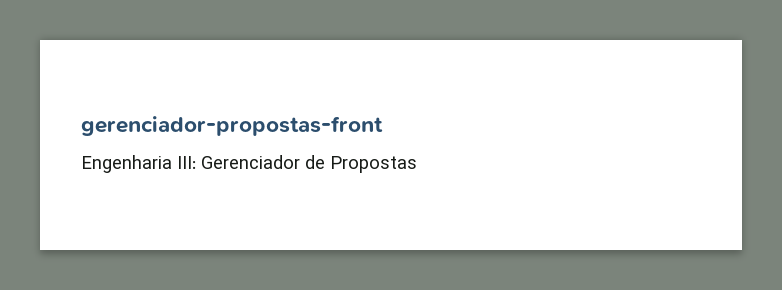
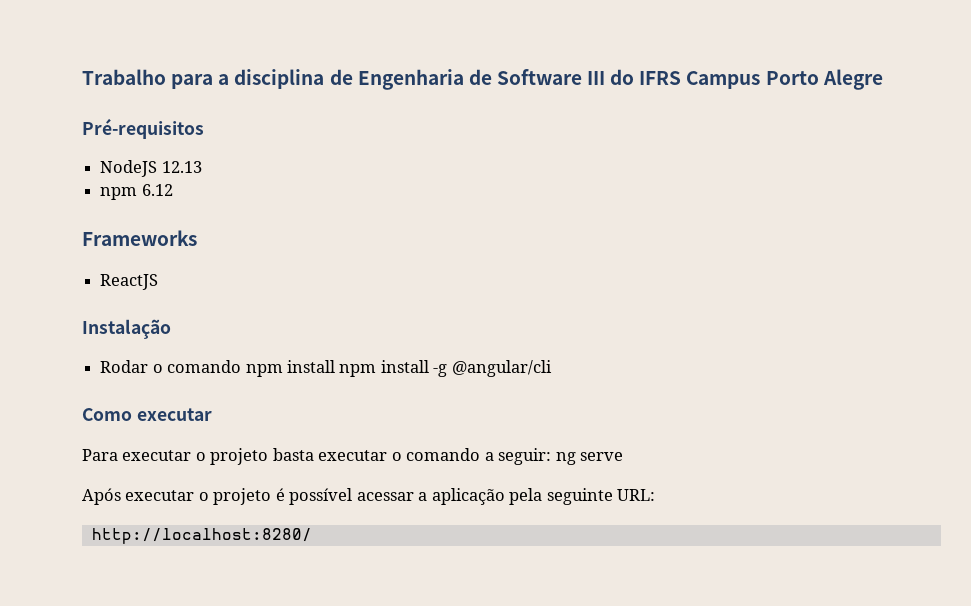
[81,116,383,136] [81,155,417,173] gerenciador-propostas-front // Engenharia III: Gerenciador de Propostas -> [82,69,883,90] [82,118,204,139] [100,160,202,177] [100,184,173,200] [82,230,197,246] [100,274,159,290] [82,319,171,339] [100,360,552,377] [82,408,212,421] [82,448,624,465] [82,488,656,505] [91,528,312,544] Trabalho para a disciplina de Engenharia de Software III do IFRS Campus Porto Alegre // Pré-requisitos // NodeJS 12.13 // npm 6.12 // Frameworks // ReactJS // Instalação // Rodar o comando npm install npm install -g @angular/cli // Como executar // Para executar o projeto basta executar o comando a seguir: ng serve // Após executar o projeto é possível acessar a aplicação pela seguinte URL: // http://localhost:8280/

